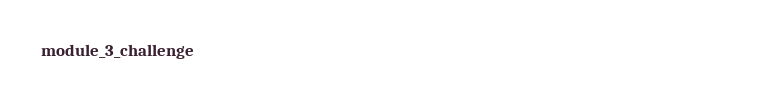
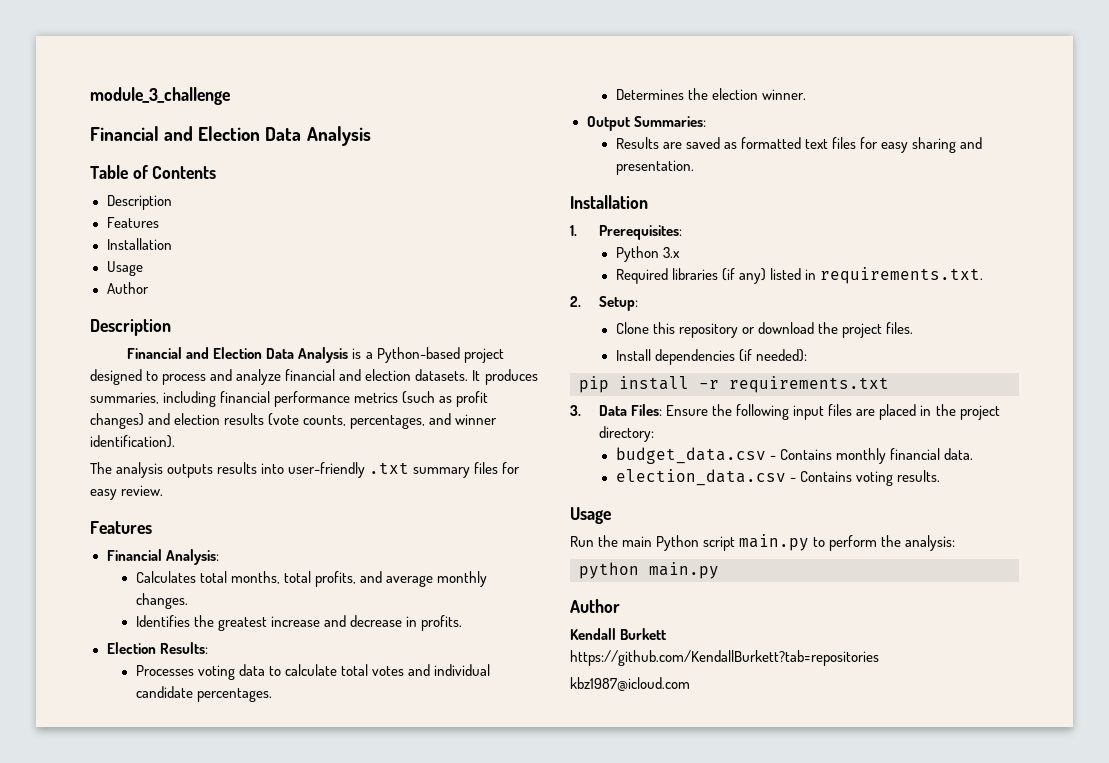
(194, 51) none -> [90,126,371,146] [90,165,217,179] [106,195,172,210] [106,217,159,228] [106,238,172,250] [106,261,143,276] [106,282,149,294] [90,319,171,336] [127,347,504,363] [90,369,538,385] [90,391,489,407] [90,413,498,429] [90,435,175,448] [90,462,521,478] [90,485,164,500] [90,521,152,534] [106,549,219,565] [135,571,487,587] [135,593,188,609] [135,615,462,631] [106,642,208,654] [135,664,490,680] [135,686,272,702] [615,88,806,100] [586,116,706,131] [615,137,983,153] [615,160,694,175] [570,195,648,209] [570,225,683,240] [615,246,680,262] [615,267,983,284] [570,296,639,311] [615,322,913,338] [615,349,807,365] [579,376,889,393] [570,404,1000,420] [599,426,655,442] [615,447,973,464] [615,469,940,486] [570,507,611,524] [570,534,956,551] [579,562,719,579] [570,599,620,613] [570,628,667,640] [570,650,879,666] [570,677,690,691] // Financial and Election Data Analysis // Table of Contents // Description // Features // Installation // Usage // Author // Description // Financial and Election Data Analysis is a Python-based project designed to process and analyze financial and election datasets. It produces summaries, including financial performance metrics (such as profit changes) and election results (vote counts, percentages, and winner identification). // The analysis outputs results into user-friendly .txt summary files for easy review. // Features // Financial Analysis: // Calculates total months, total profits, and average monthly changes. // Identifies the greatest increase and decrease in profits. // Election Results: // Processes voting data to calculate total votes and individual candidate percentages. // Determines the election winner. // Output Summaries: // Results are saved as formatted text files for easy sharing and presentation. // Installation // 1. Prerequisites: // Python 3.x // Required libraries (if any) listed in requirements.txt. // 2. Setup: // Clone this repository or download the project files. // Install dependencies (if needed): // pip install -r requirements.txt // 3. Data Files: Ensure the following input files are placed in the project directory: // budget_data.csv - Contains monthly financial data. // election_data.csv - Contains voting results. // Usage // Run the main Python script main.py to perform the analysis: // python main.py // Author // Kendall Burkett // https://github.com/KendallBurkett?tab=repositories // kbz1987@icloud.com

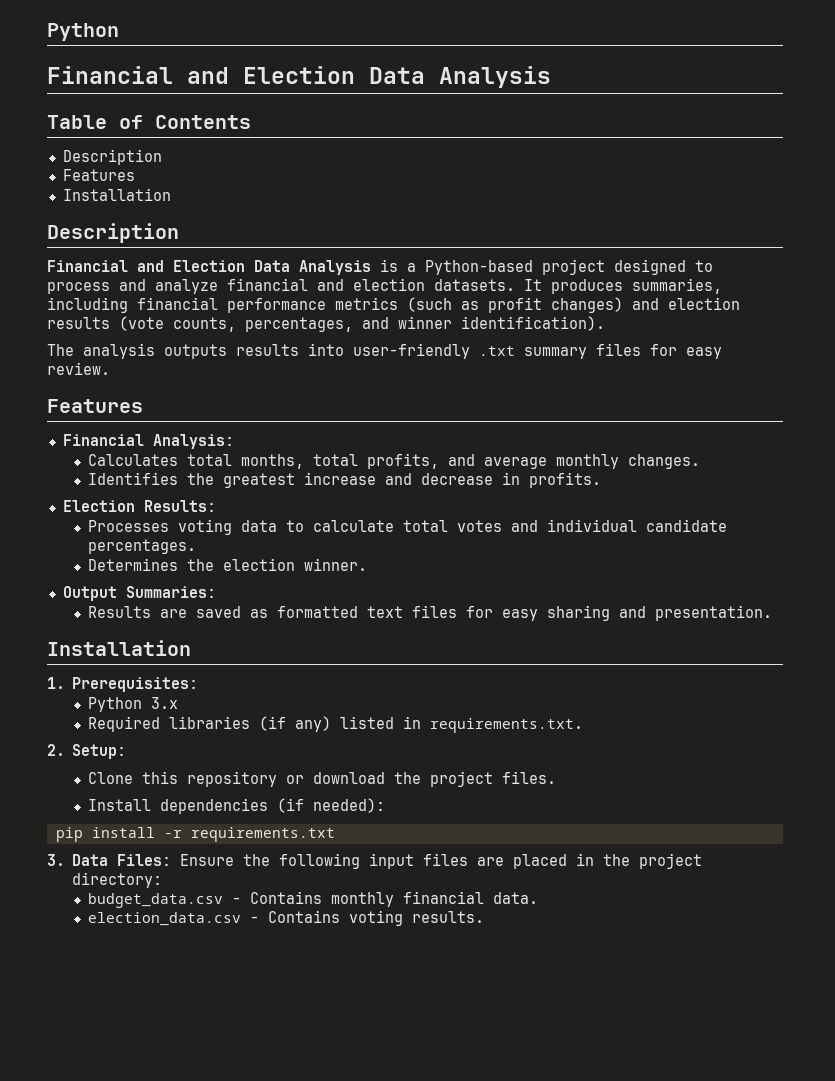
[90,87,230,105] module_3_challenge -> [47,23,119,41] Python
[106,261,143,276] [106,282,149,294] // Usage // Author -> (171, 194) none
[570,507,611,524] [570,534,956,551] [579,562,719,579] [570,599,620,613] [570,628,667,640] [570,650,879,666] [570,677,690,691] // Usage // Run the main Python script main.py to perform the analysis: // python main.py // Author // Kendall Burkett // https://github.com/KendallBurkett?tab=repositories // kbz1987@icloud.com -> (485, 917) none

